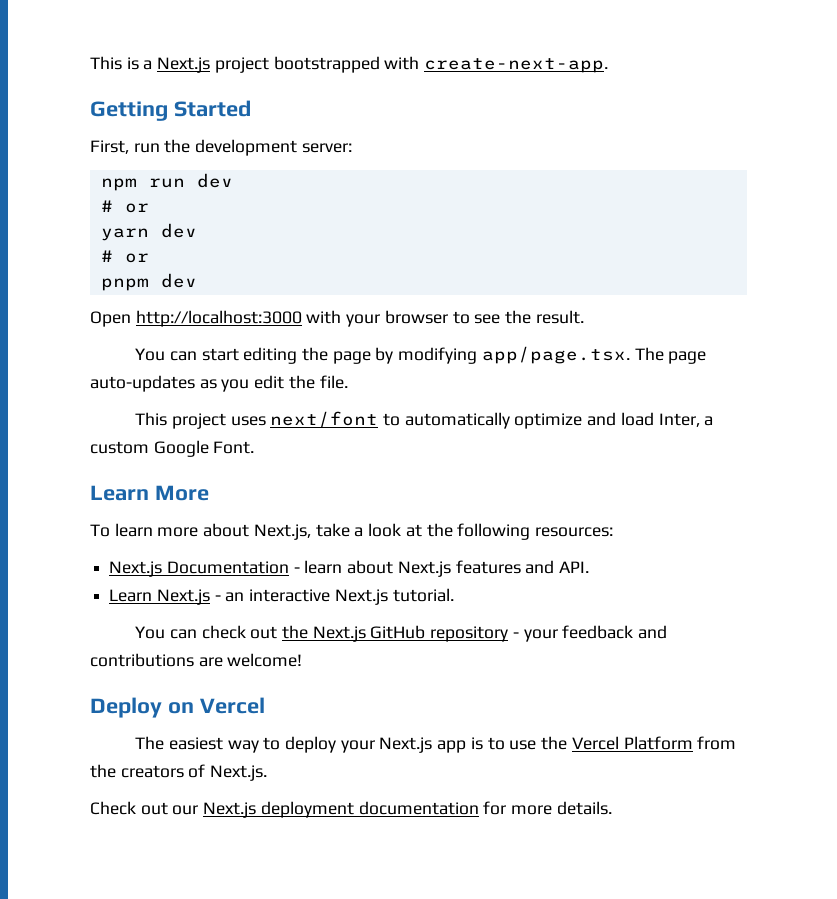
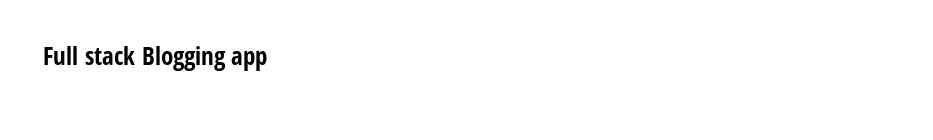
[90,56,609,73] [90,100,251,121] [90,139,352,156] [100,173,233,191] [100,200,149,213] [100,223,197,241] [100,250,149,263] [100,273,197,291] [90,310,584,327] [135,346,707,364] [90,375,348,392] [135,411,714,429] [90,440,255,457] [90,485,209,501] [90,523,613,540] [109,560,590,577] [109,588,454,605] [135,625,668,642] [90,653,303,667] [90,697,265,718] [135,736,737,753] [90,764,268,781] [90,801,612,818] This is a Next.js project bootstrapped with create-next-app. // Getting Started // First, run the development server: // npm run dev // # or // yarn dev // # or // pnpm dev // Open http://localhost:3000 with your browser to see the result. // You can start editing the page by modifying app/page.tsx. The page auto-updates as you edit the file. // This project uses next/font to automatically optimize and load Inter, a custom Google Font. // Learn More // To learn more about Next.js, take a look at the following resources: // Next.js Documentation - learn about Next.js features and API. // Learn Next.js - an interactive Next.js tutorial. // You can check out the Next.js GitHub repository - your feedback and contributions are welcome! // Deploy on Vercel // The easiest way to deploy your Next.js app is to use the Vercel Platform from the creators of Next.js. // Check out our Next.js deployment documentation for more details. -> [43,46,268,71] Full stack Blogging app

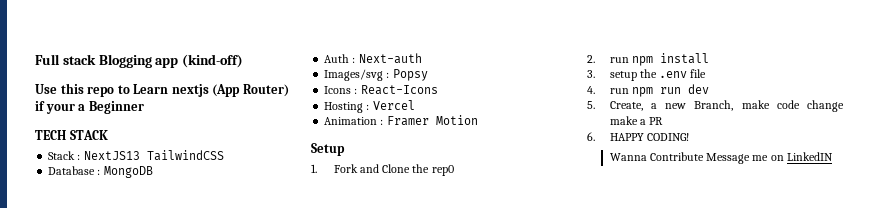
(268, 61) none -> [182,54,244,68] [35,83,289,97] [35,101,144,114] [35,130,108,140] [48,150,224,161] [48,166,153,178] [324,53,422,64] [324,69,428,81] [324,85,438,95] [324,100,415,113] [324,115,478,126] [311,143,345,156] [311,164,454,176] [587,53,709,66] [587,69,707,81] [587,84,709,97] [587,100,844,112] [609,116,664,125] [587,132,689,141] [609,152,833,164] (kind-off) // Use this repo to Learn nextjs (App Router) if your a Beginner // TECH STACK // Stack : NextJS13 TailwindCSS // Database : MongoDB // Auth : Next-auth // Images/svg : Popsy // Icons : React-Icons // Hosting : Vercel // Animation : Framer Motion // Setup // 1. Fork and Clone the rep0 // 2. run npm install // 3. setup the .env file // 4. run npm run dev // 5. Create, a new Branch, make code change make a PR // 6. HAPPY CODING! // Wanna Contribute Message me on LinkedIN

